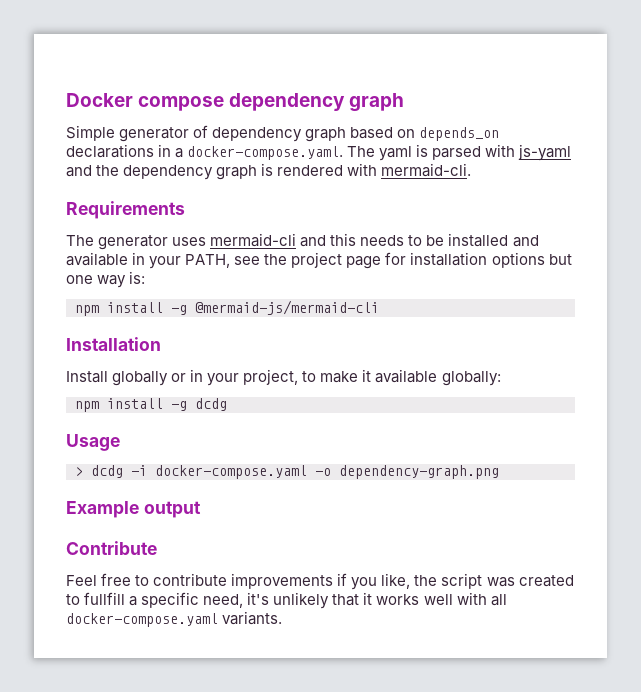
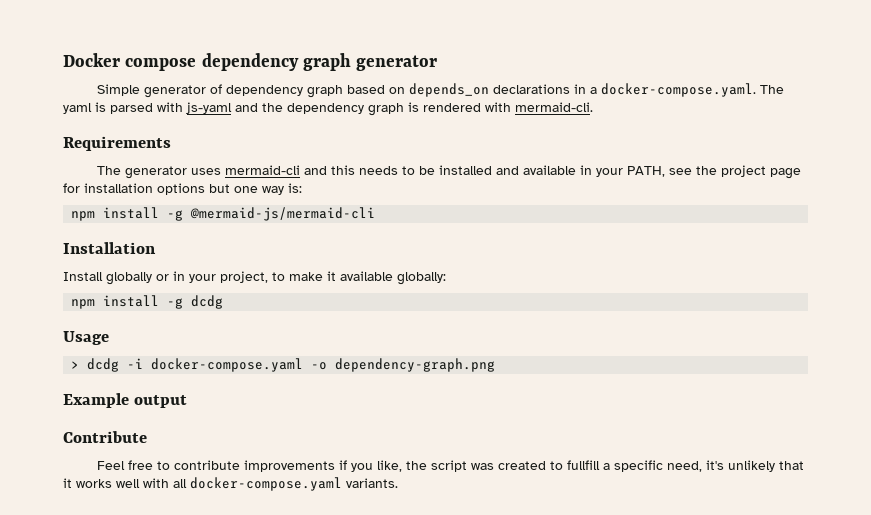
(405, 102) none -> [356,55,438,71] generator

